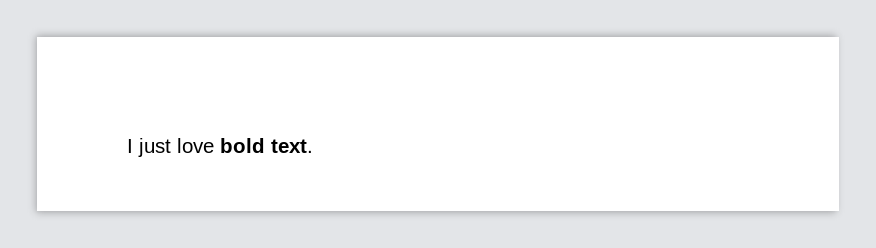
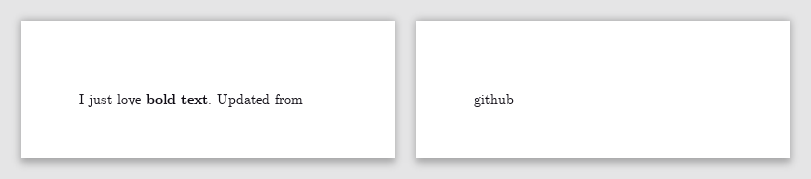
(313, 146) none -> [217,94,514,107] Updated from github

